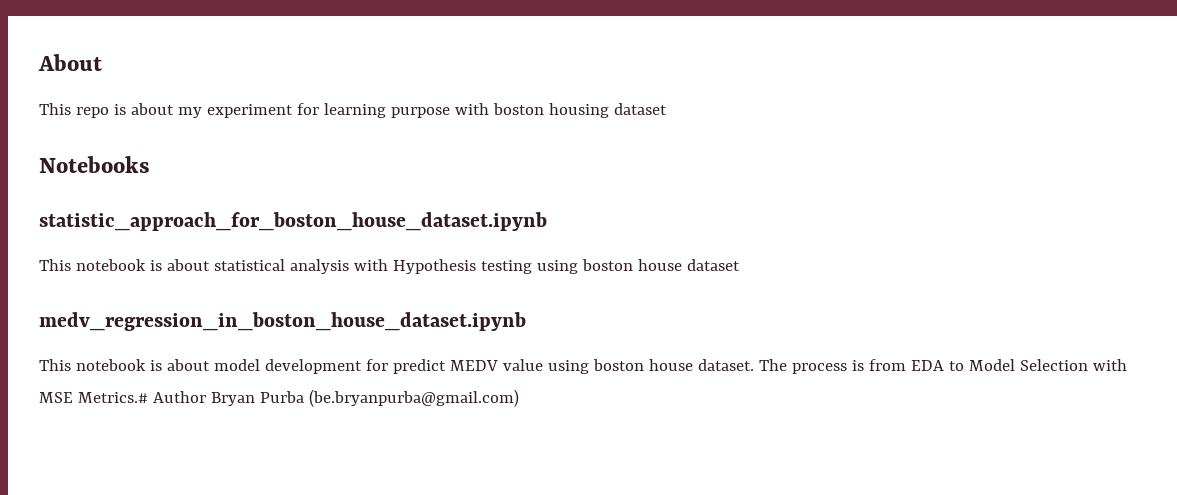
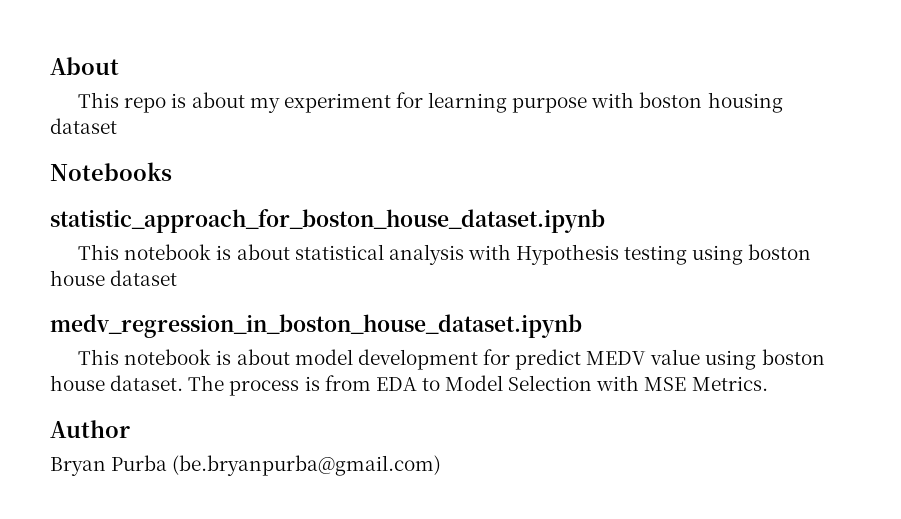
[77,392,148,403] Metrics.# -> [691,376,768,391] Metrics. //
(206, 397) none -> (130, 429) //

